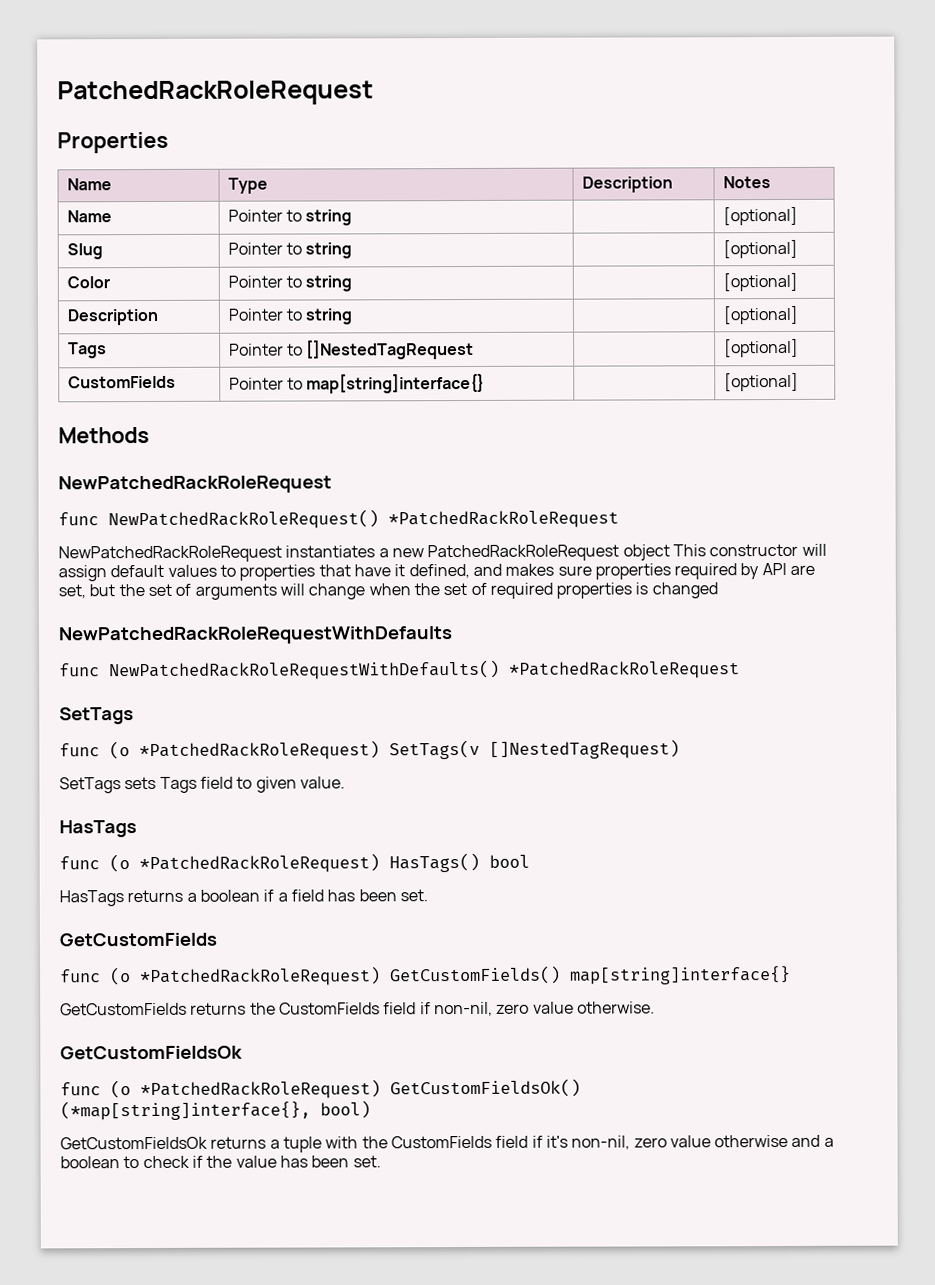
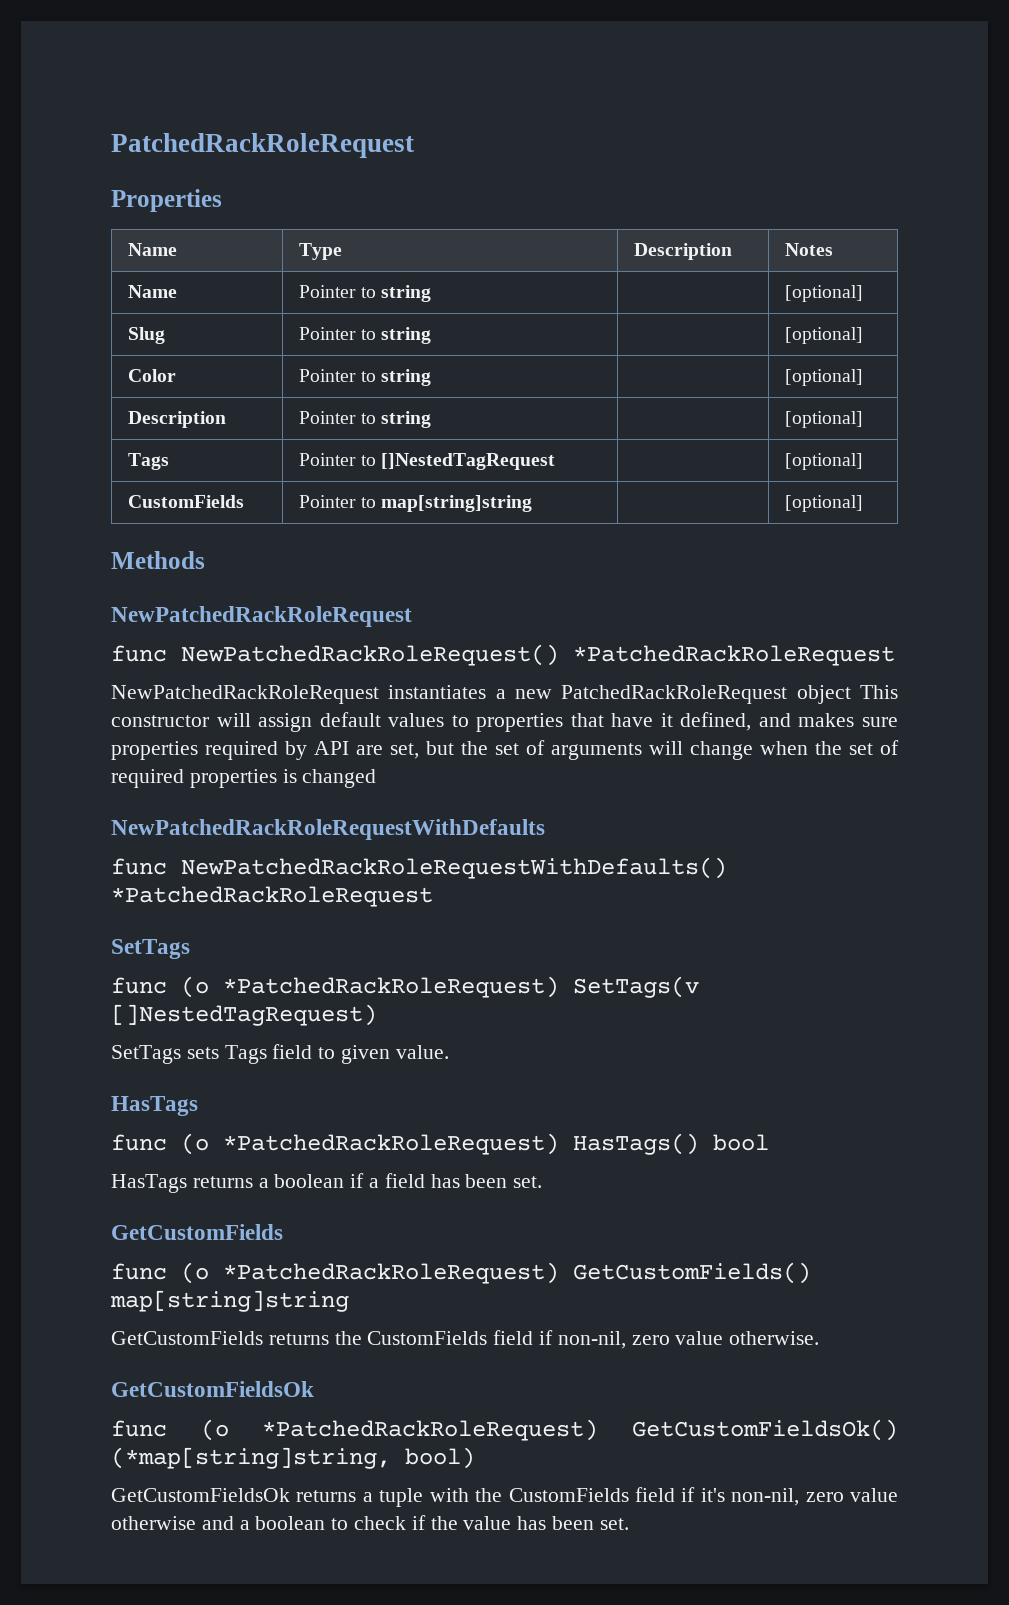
[306,373,486,394] map[string]interface{} -> [381,495,533,512] map[string]string
[570,965,791,985] map[string]interface{} -> [110,1290,349,1312] map[string]string
[60,1100,311,1121] (*map[string]interface{}, -> [111,1447,391,1469] (*map[string]string,

